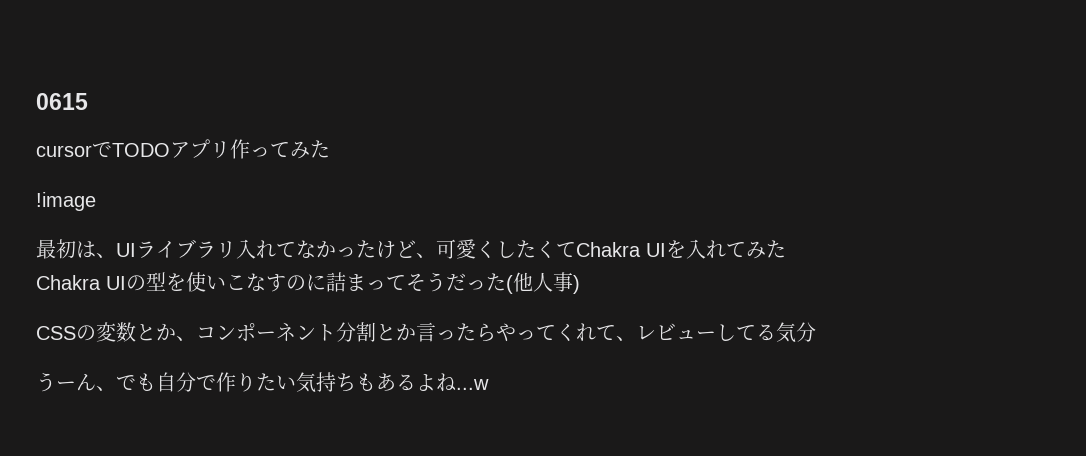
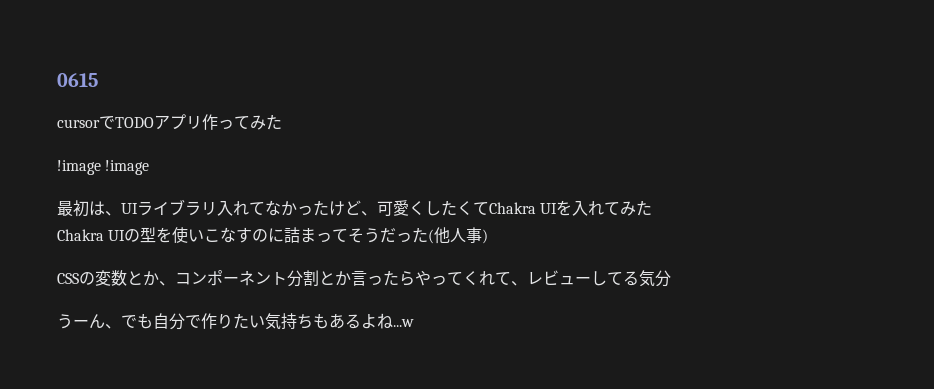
(96, 201) none -> [105,160,150,175] !image

